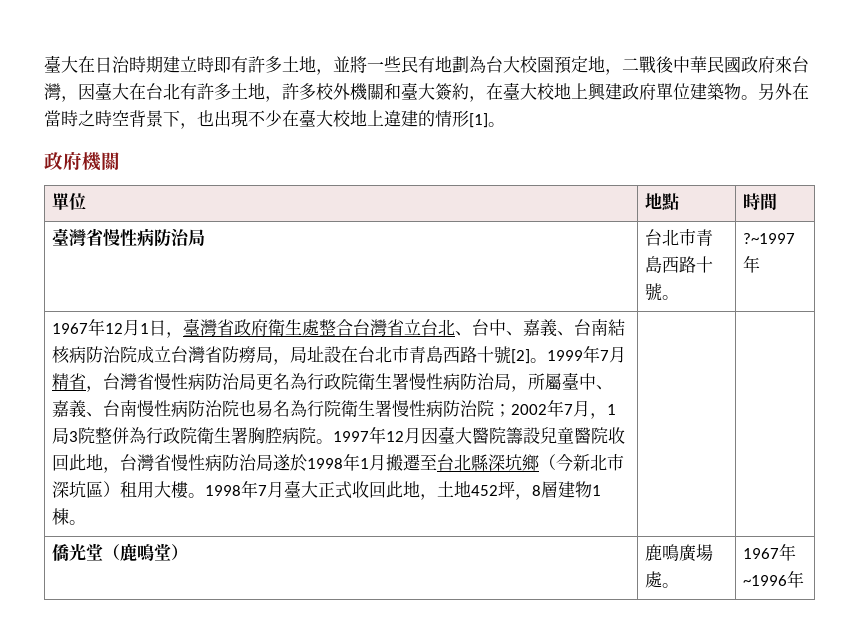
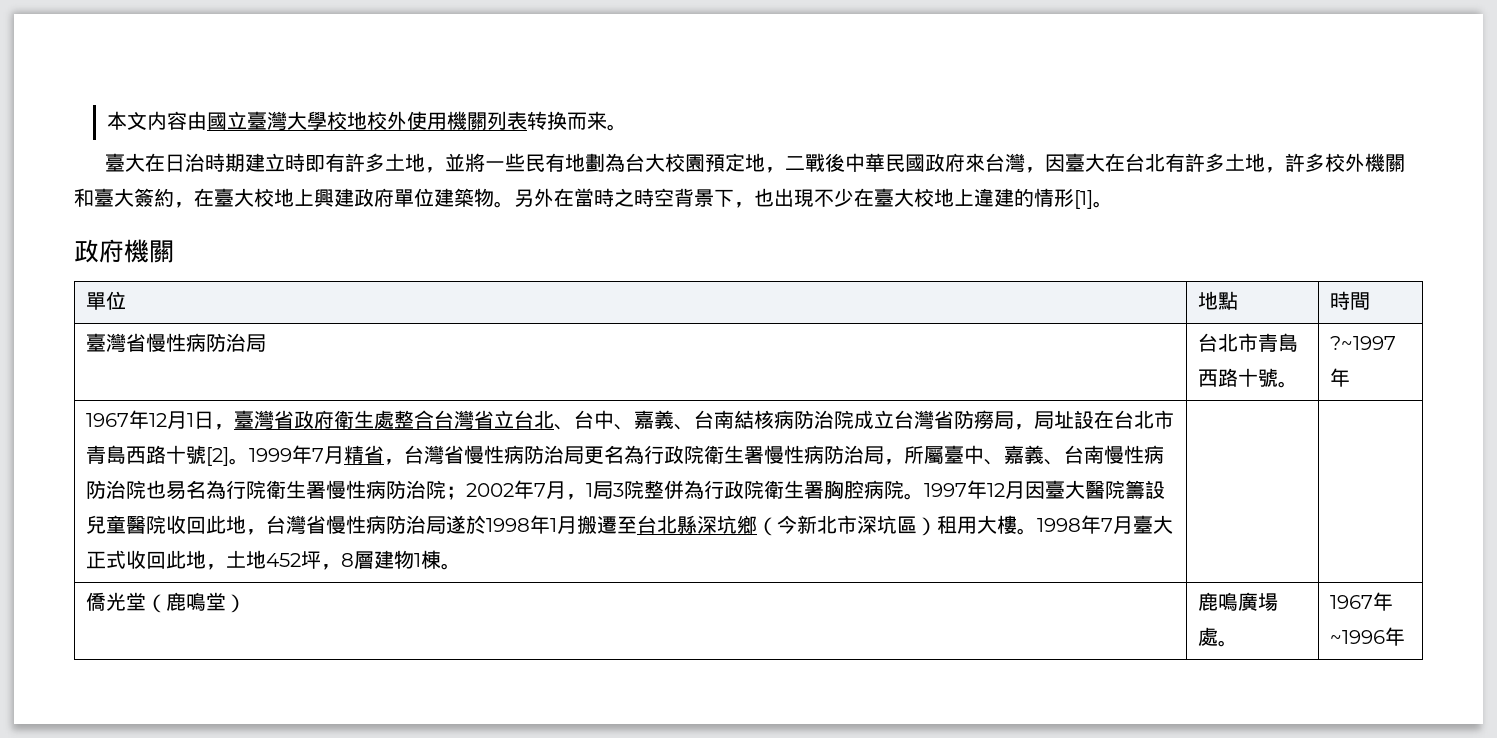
(44, 64) none -> [107,111,628,131] 本文内容由國立臺灣大學校地校外使用機關列表转换而来。 //

